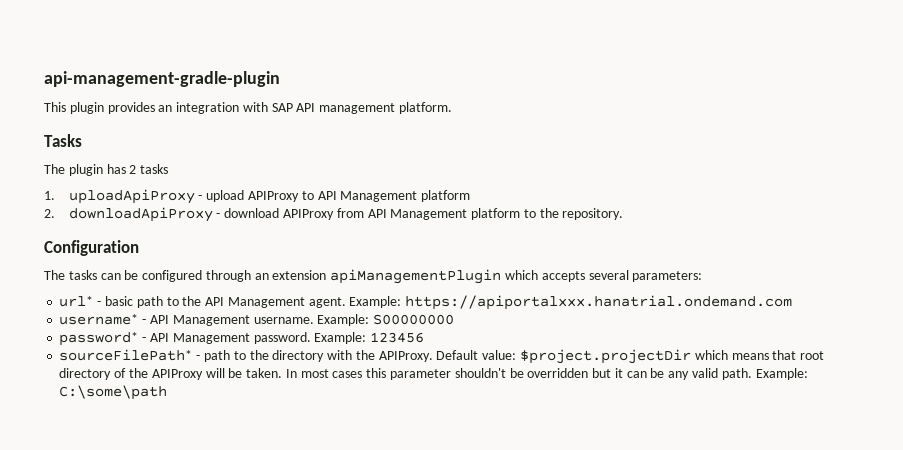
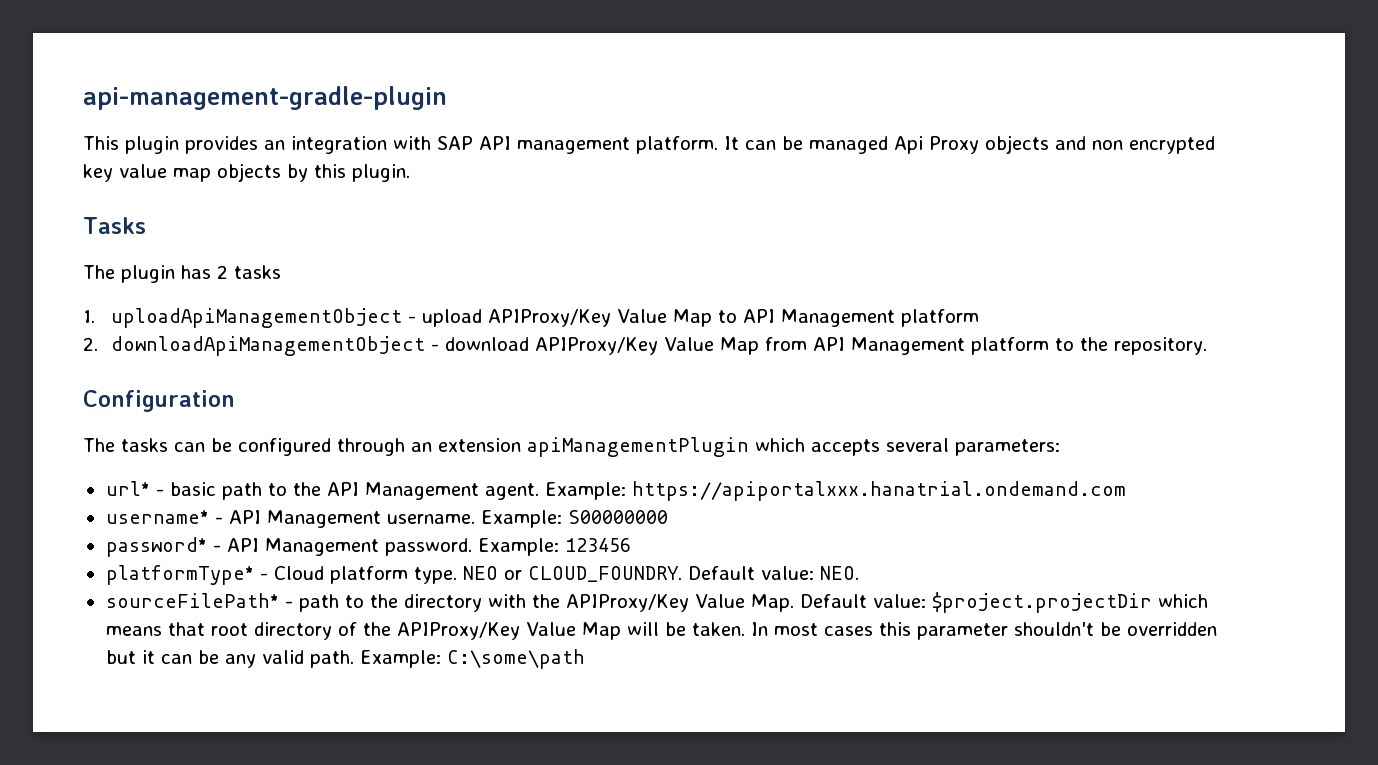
(453, 108) none -> [724,135,1215,154] [83,163,410,182] It can be managed Api Proxy objects and non encrypted key value map objects by this plugin.
[68,189,195,204] uploadApiProxy -> [111,308,403,328] uploadApiManagementObject
[247,191,299,202] APIProxy -> [488,309,713,327] APIProxy/Key Value Map
[68,207,213,222] downloadApiProxy -> [111,336,426,356] downloadApiManagementObject
[282,209,334,220] APIProxy -> [535,337,760,355] APIProxy/Key Value Map
(425, 337) none -> [105,565,859,585] // platformType* - Cloud platform type. NEO or CLOUD_FOUNDRY. Default value: NEO.
[378,351,433,362] APIProxy. -> [565,594,794,612] APIProxy/Key Value Map.
[151,369,203,380] APIProxy -> [396,622,621,640] APIProxy/Key Value Map

